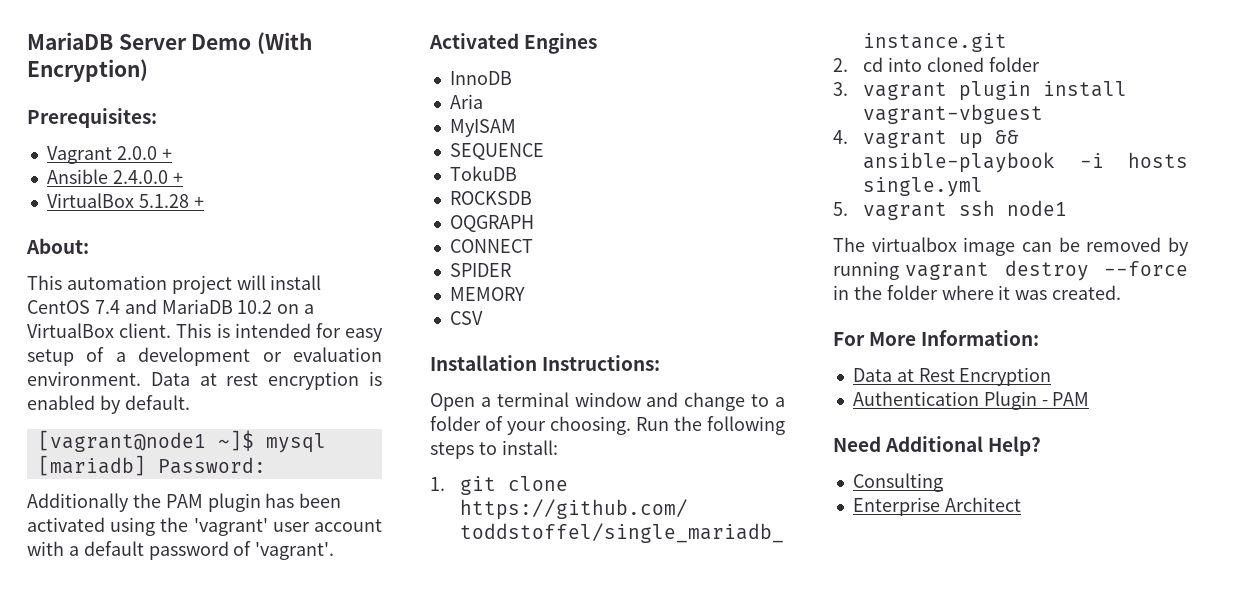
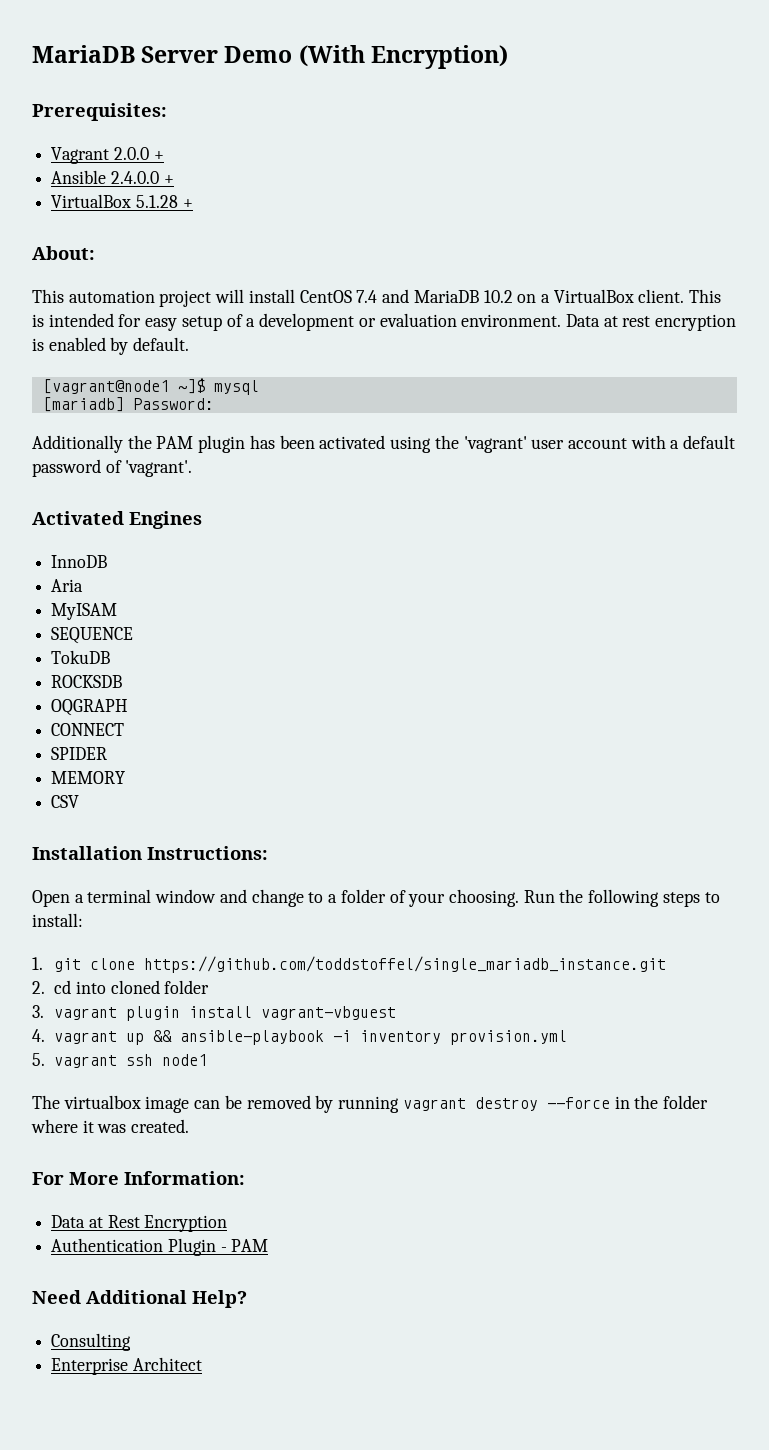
[1128,152,1188,168] [863,177,984,197] hosts single.yml -> [360,1030,568,1045] inventory provision.yml

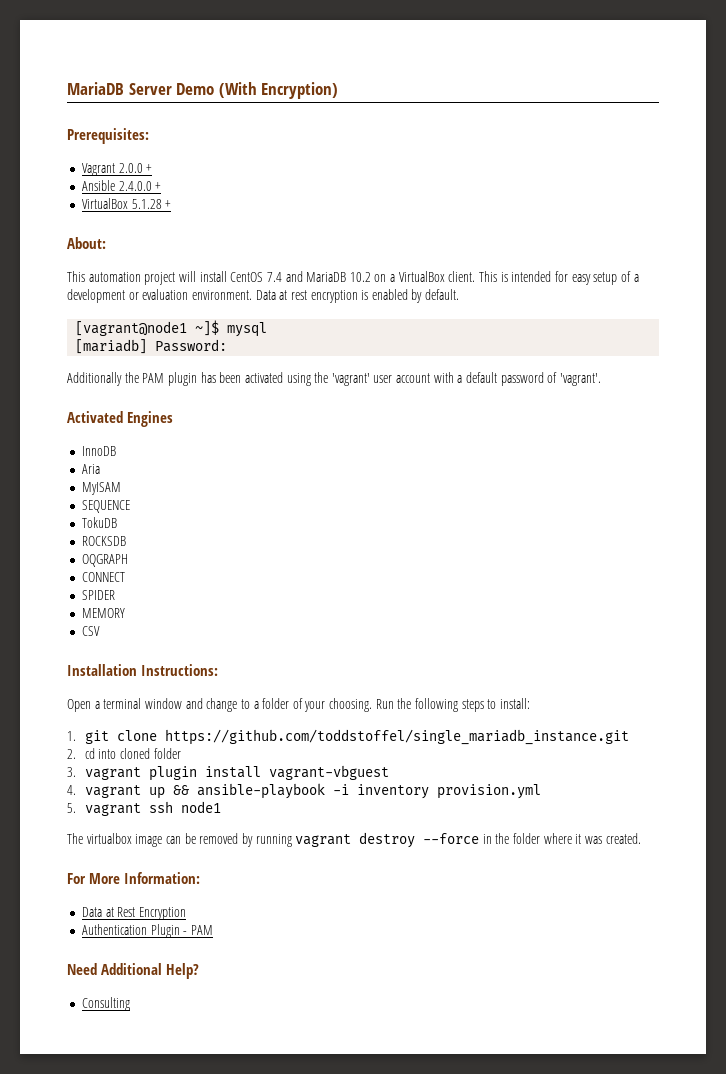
[51,1357,202,1375] // Enterprise Architect -> (130, 1004) none

